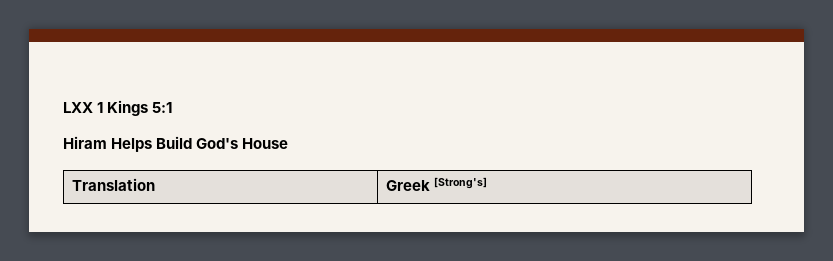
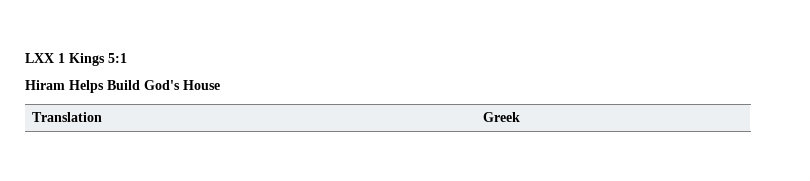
[434,177,488,189] [Strong's] -> (520, 117) none

